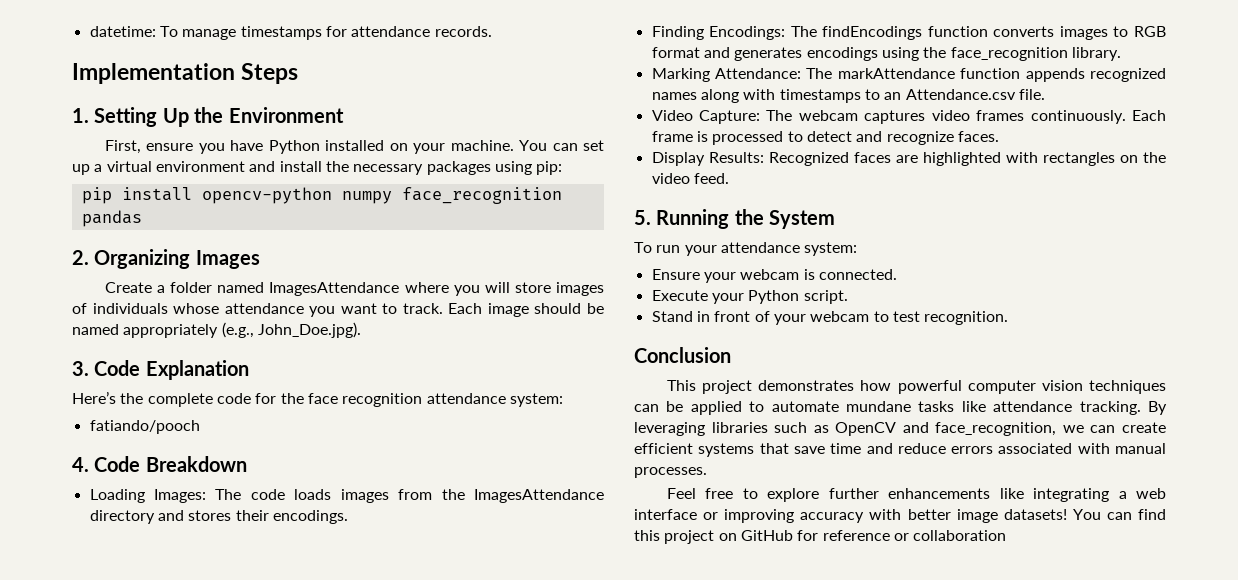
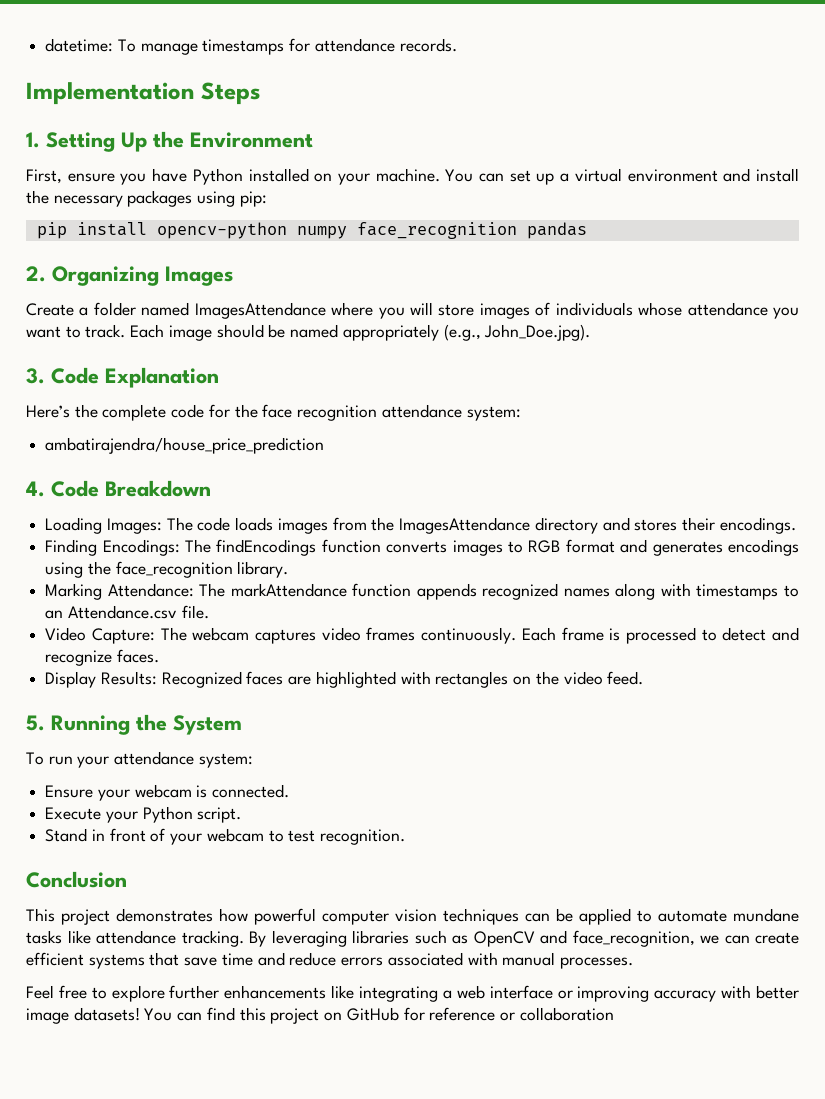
[89,420,200,434] fatiando/pooch -> [45,437,325,454] ambatirajendra/house_price_prediction

